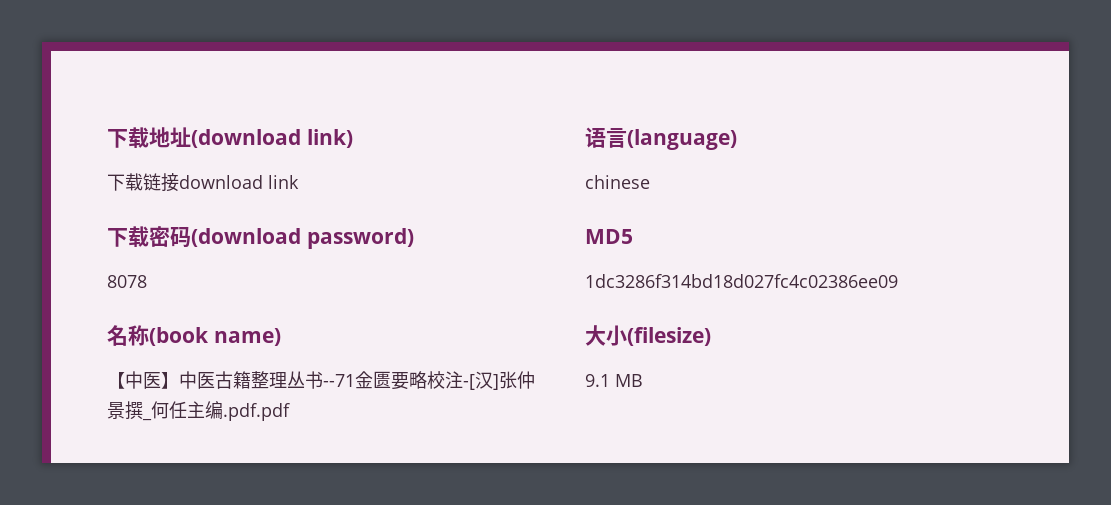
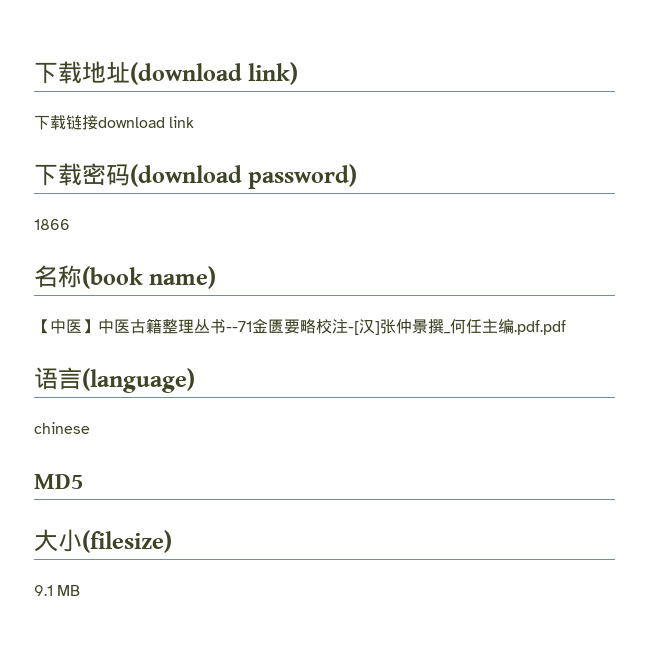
[107,275,147,288] 8078 -> [34,219,70,230] 1866
[585,274,898,288] // 1dc3286f314bd18d027fc4c02386ee09 -> (83, 481) none

